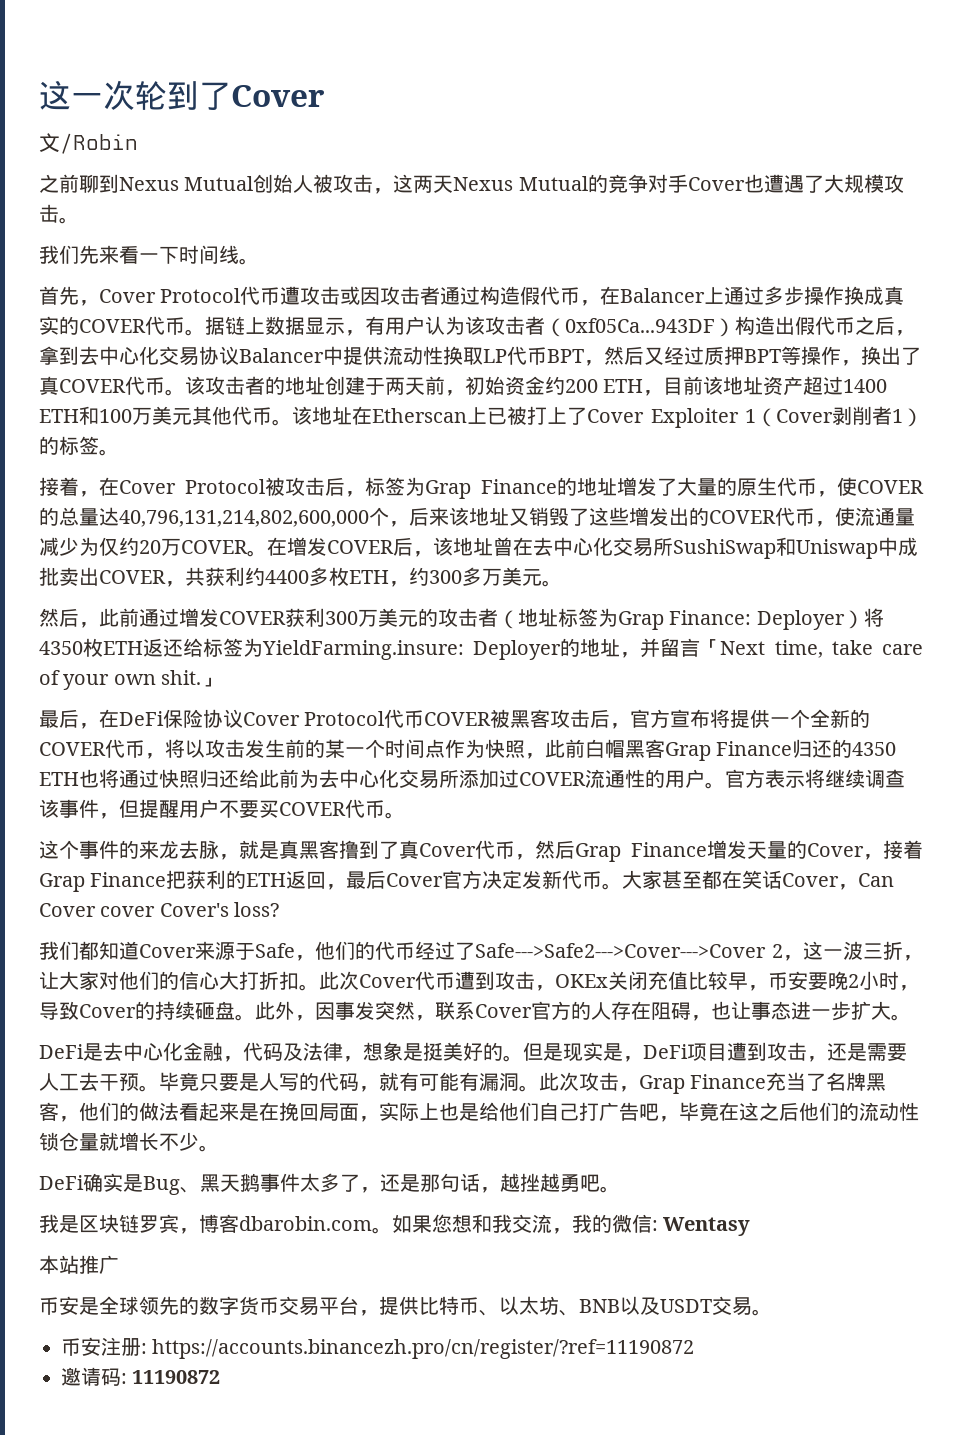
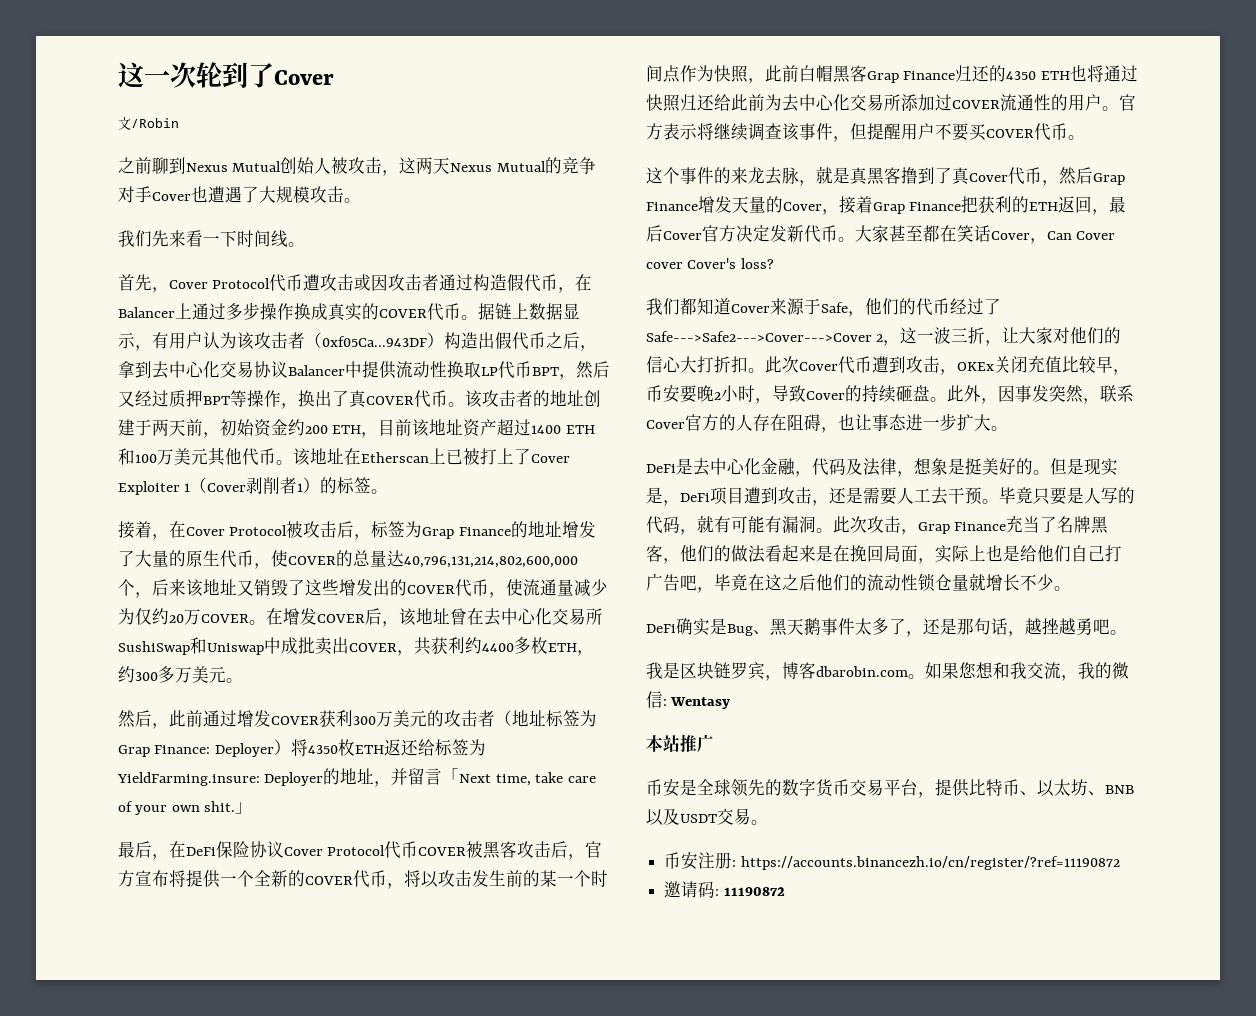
[152,1339,695,1359] https://accounts.binancezh.pro/cn/register/?ref=11190872 -> [740,856,1120,870] https://accounts.binancezh.io/cn/register/?ref=11190872

